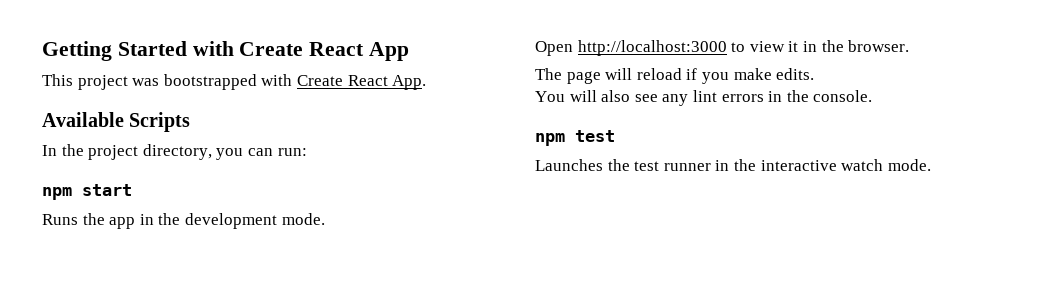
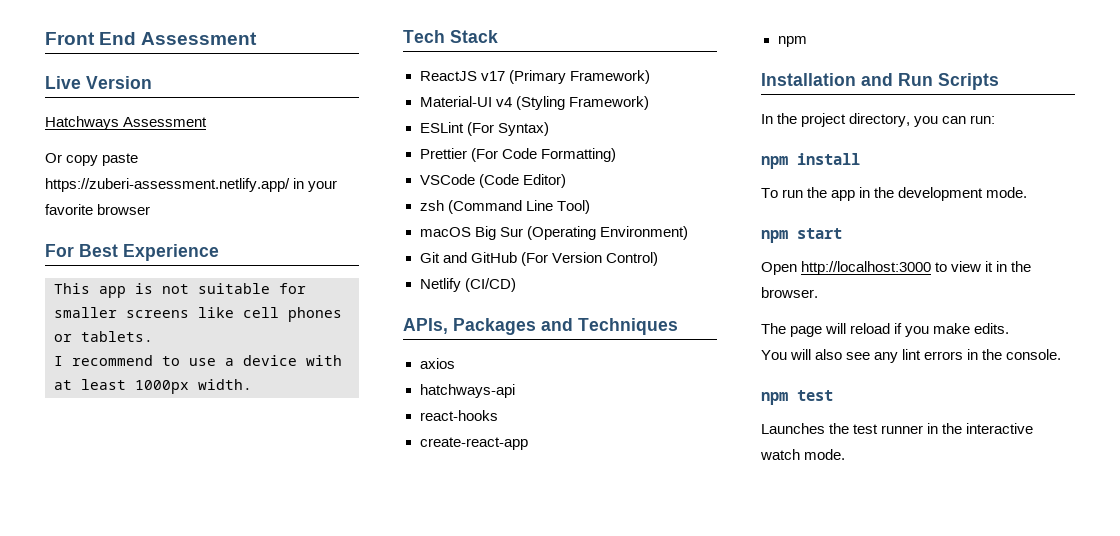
[42,41,410,61] [42,74,427,90] [42,112,124,127] Getting Started with Create React App // This project was bootstrapped with Create React App. // Available -> [45,32,258,45] [45,76,152,89] [45,116,208,130] [45,153,139,166] [45,178,338,192] [45,204,151,215] [45,244,219,261] [54,283,306,298] [54,307,342,322] [54,331,153,342] [54,355,342,366] [54,379,252,394] [403,30,498,43] [419,70,650,84] [419,96,649,110] [419,122,549,136] [419,148,616,162] [419,174,566,188] [419,200,590,214] [419,226,688,240] [419,252,658,266] [419,278,516,292] [403,318,678,335] [419,358,455,369] [419,384,515,398] [419,410,498,421] [419,437,528,450] [777,36,807,47] [761,73,933,86] Front End Assessment // Live Version // Hatchways Assessment // Or copy paste https://zuberi-assessment.netlify.app/ in your favorite browser // For Best Experience // This app is not suitable for smaller screens like cell phones or tablets. // I recommend to use a device with at least 1000px width. // Tech Stack // ReactJS v17 (Primary Framework) // Material-UI v4 (Styling Framework) // ESLint (For Syntax) // Prettier (For Code Formatting) // VSCode (Code Editor) // zsh (Command Line Tool) // macOS Big Sur (Operating Environment) // Git and GitHub (For Version Control) // Netlify (CI/CD) // APIs, Packages and Techniques // axios // hatchways-api // react-hooks // create-react-app // npm // Installation and Run
[82,184,132,196] [42,214,78,225] start // Runs -> [797,153,860,165] [761,188,804,198] install // To run
(325, 219) none -> [761,228,842,243] // npm start

